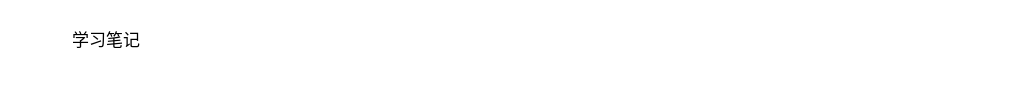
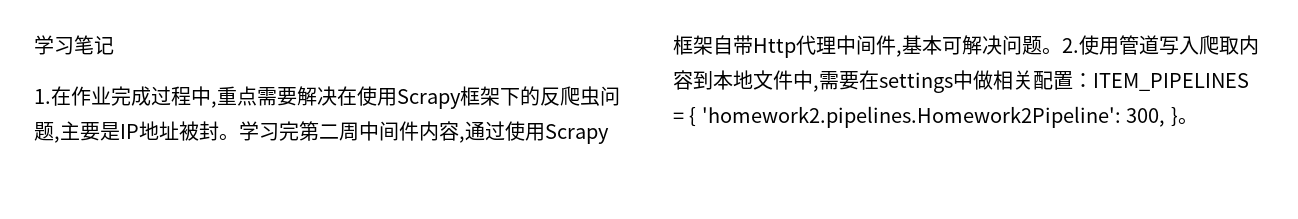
(140, 39) none -> [34,86,620,109] [34,121,609,144] [673,35,1259,58] [673,70,1249,93] [673,106,1198,128] // 1.在作业完成过程中,重点需要解决在使用Scrapy框架下的反爬虫问题,主要是IP地址被封。学习完第二周中间件内容,通过使用Scrapy框架自带Http代理中间件,基本可解决问题。2.使用管道写入爬取内容到本地文件中,需要在settings中做相关配置：ITEM_PIPELINES = { 'homework2.pipelines.Homework2Pipeline': 300, }。

